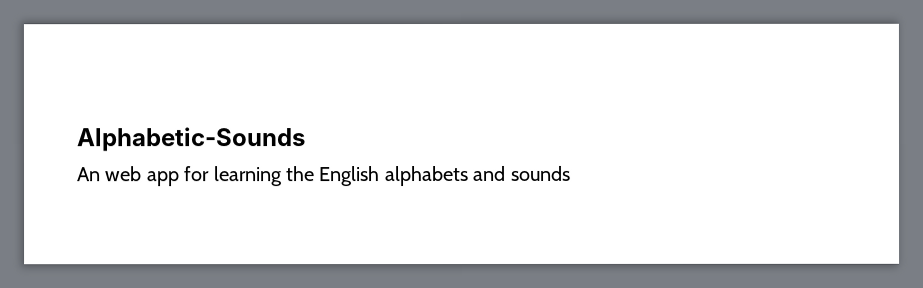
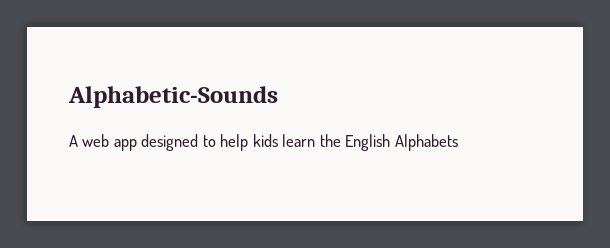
[77,167,101,182] An -> [69,135,78,147] A
[184,165,571,187] for learning the English alphabets and sounds -> [141,134,458,151] designed to help kids learn the English Alphabets

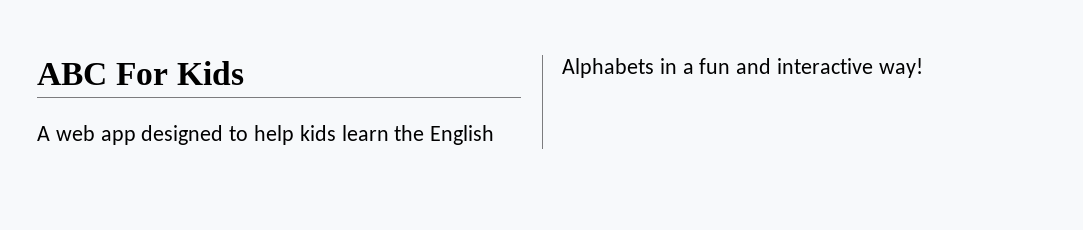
[68,86,278,108] Alphabetic-Sounds -> [37,61,245,85] ABC For Kids
(458, 142) none -> [659,58,923,78] in a fun and interactive way!

